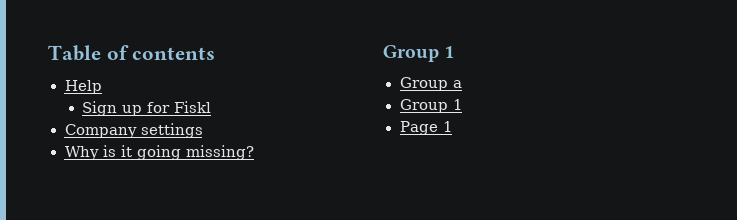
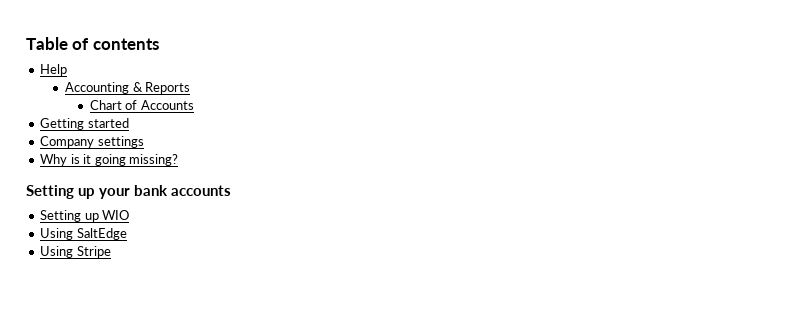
[82,101,212,116] Sign up for Fiskl -> [64,82,191,94] [89,100,194,110] [40,118,129,130] Accounting & Reports // Chart of Accounts // Getting started
[383,45,455,62] [399,77,462,91] [399,99,463,113] [399,121,453,135] Group 1 // Group a // Group 1 // Page 1 -> [26,185,232,199] [40,210,130,222] [40,228,127,240] [40,246,111,258] Setting up your bank accounts // Setting up WIO // Using SaltEdge // Using Stripe

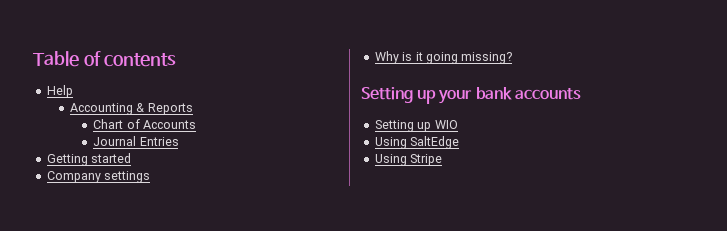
(194, 105) none -> [93,136,179,146] // Journal Entries

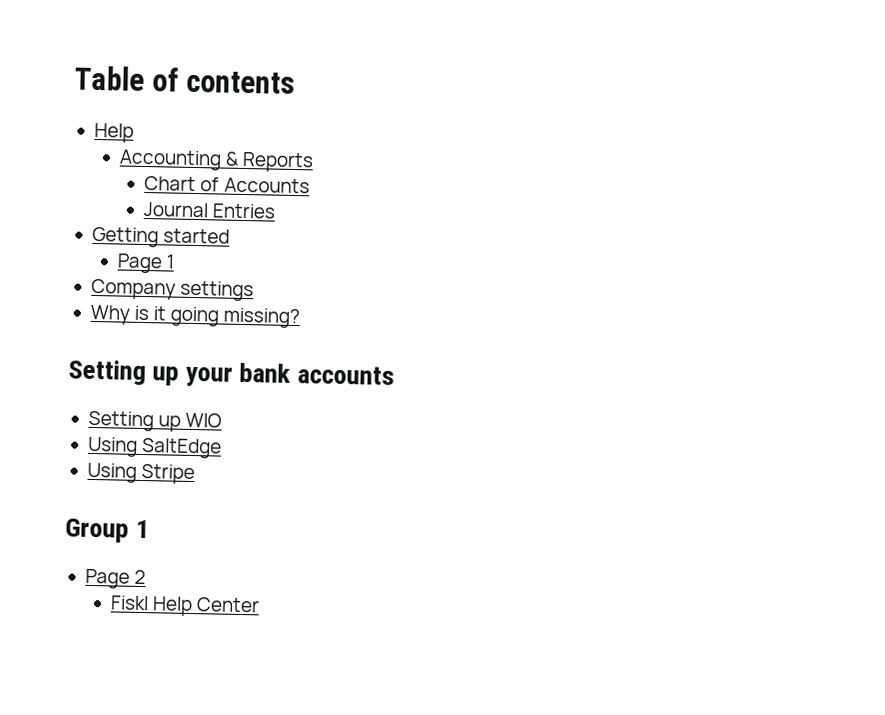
(132, 158) none -> [116,253,175,274] // Page 1
(443, 160) none -> [65,518,150,543] [84,568,147,589] [109,595,260,617] // Group 1 // Page 2 // Fiskl Help Center

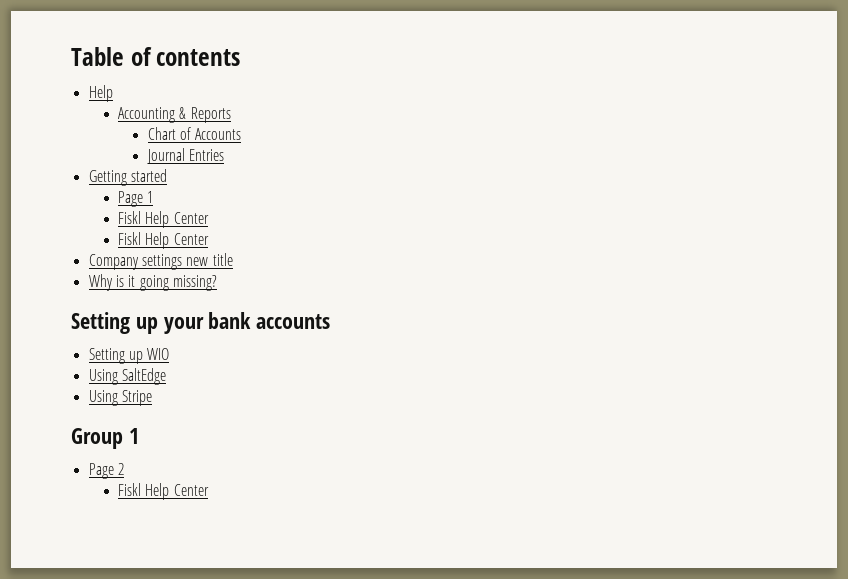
(175, 261) none -> [118,211,209,228] [118,232,209,249] // Fiskl Help Center // Fiskl Help Center
(255, 291) none -> [186,253,233,266] new title

